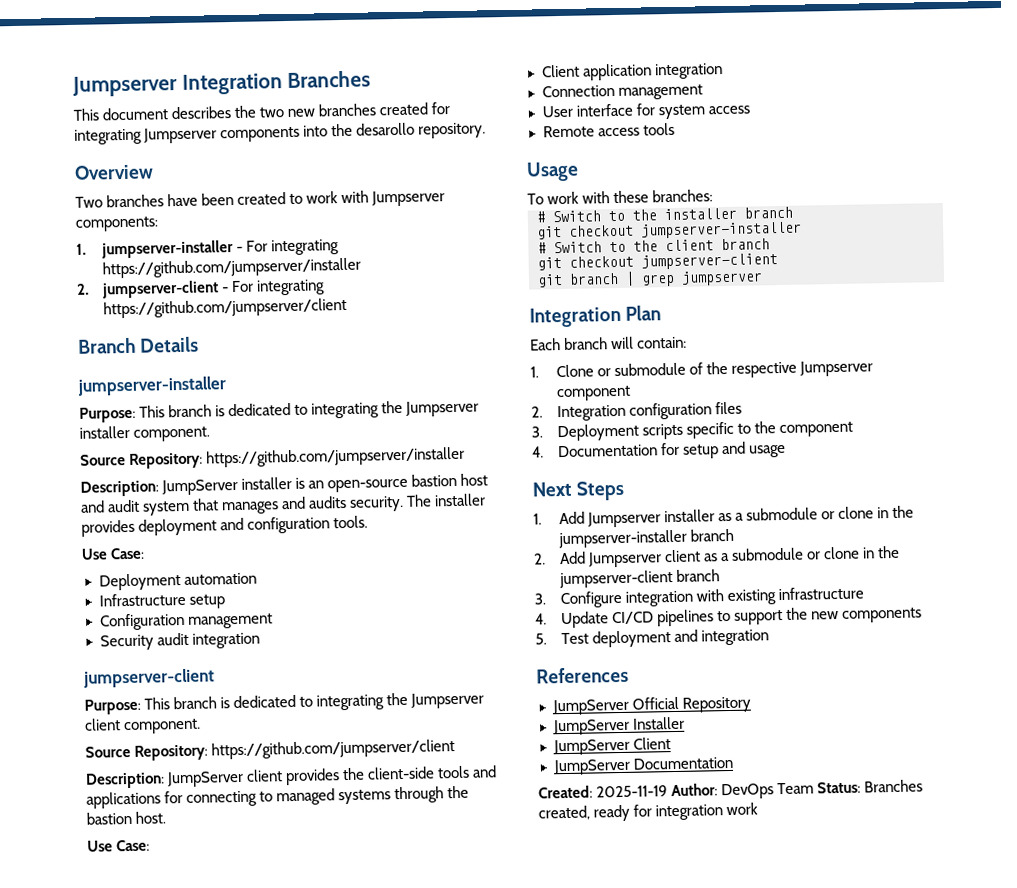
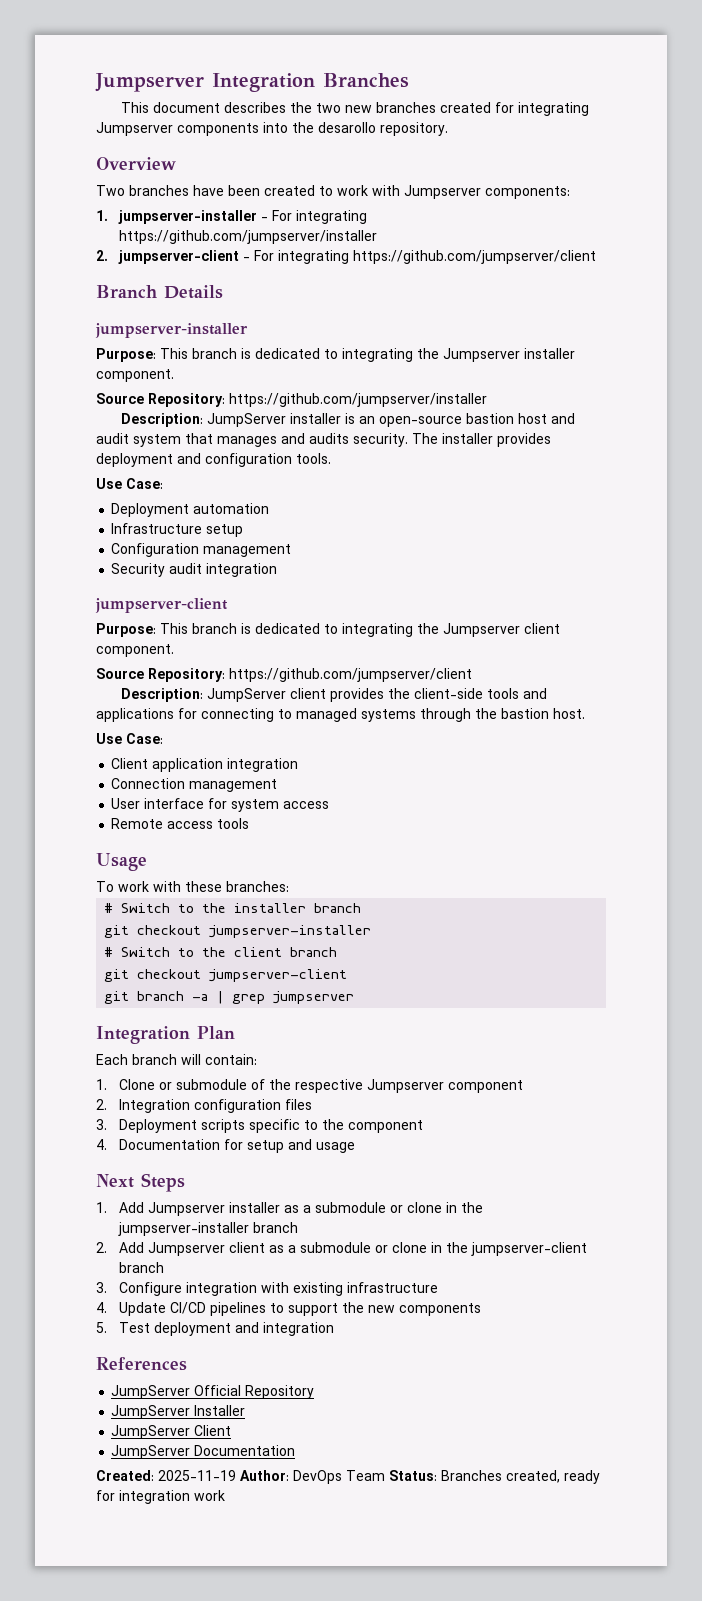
(619, 278) none -> [192,994,209,1001] -a

